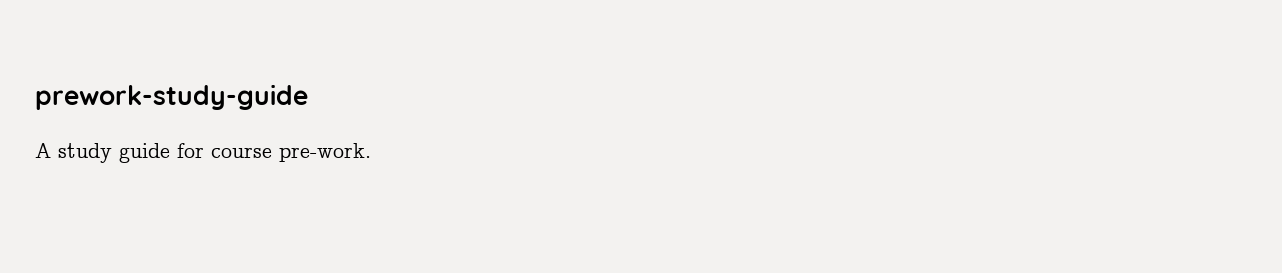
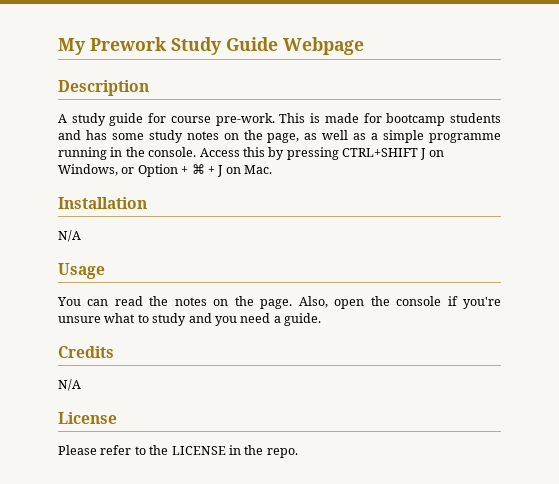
[35,84,308,110] prework-study-guide -> [58,37,364,55] [58,80,149,96] My Prework Study Guide Webpage // Description
(371, 152) none -> [279,113,502,126] [58,130,501,143] [58,147,444,160] [58,164,272,177] [58,197,147,209] [58,230,81,242] [58,263,105,279] [57,296,501,309] [58,313,321,326] [58,346,114,358] [58,379,81,391] [58,412,117,424] [58,445,298,458] This is made for bootcamp students and has some study notes on the page, as well as a simple programme running in the console. Access this by pressing CTRL+SHIFT J on Windows, or Option + ⌘ + J on Mac. // Installation // N/A // Usage // You can read the notes on the page. Also, open the console if you're unsure what to study and you need a guide. // Credits // N/A // License // Please refer to the LICENSE in the repo.

